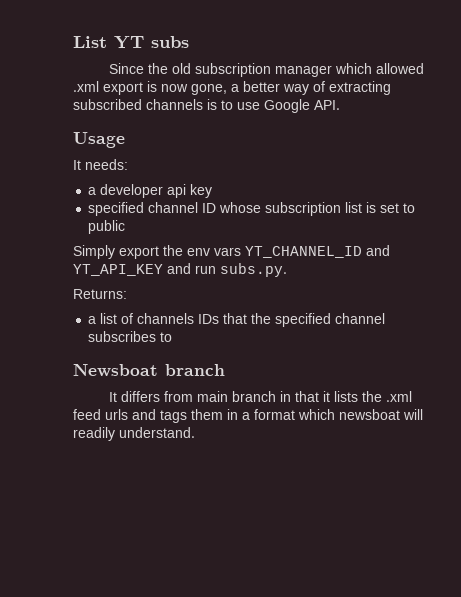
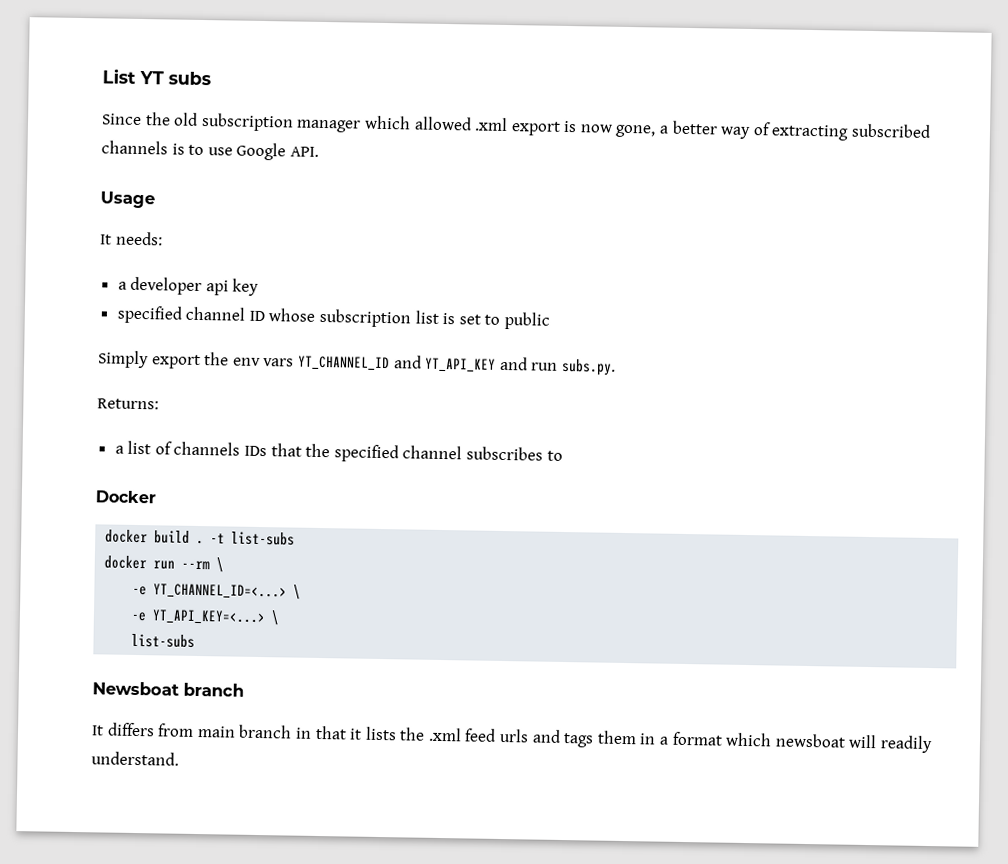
(173, 337) none -> [95,490,156,504] [105,529,296,546] [104,555,225,573] [132,583,302,600] [131,609,281,626] [131,633,196,648] // Docker // docker build . -t list-subs // docker run --rm \ // -e YT_CHANNEL_ID=<...> \ // -e YT_API_KEY=<...> \ // list-subs

